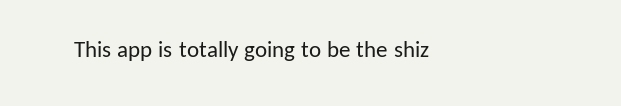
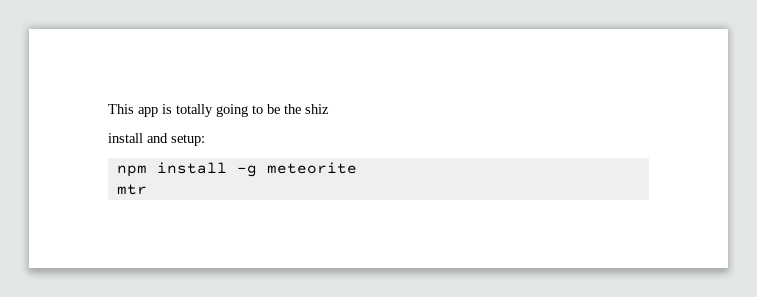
(429, 49) none -> [108,133,205,146] [116,162,357,177] [116,184,147,195] // install and setup: // npm install -g meteorite // mtr

